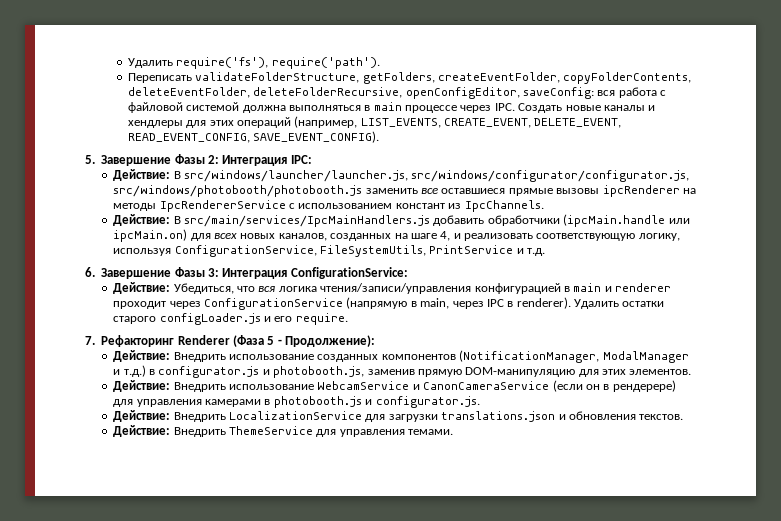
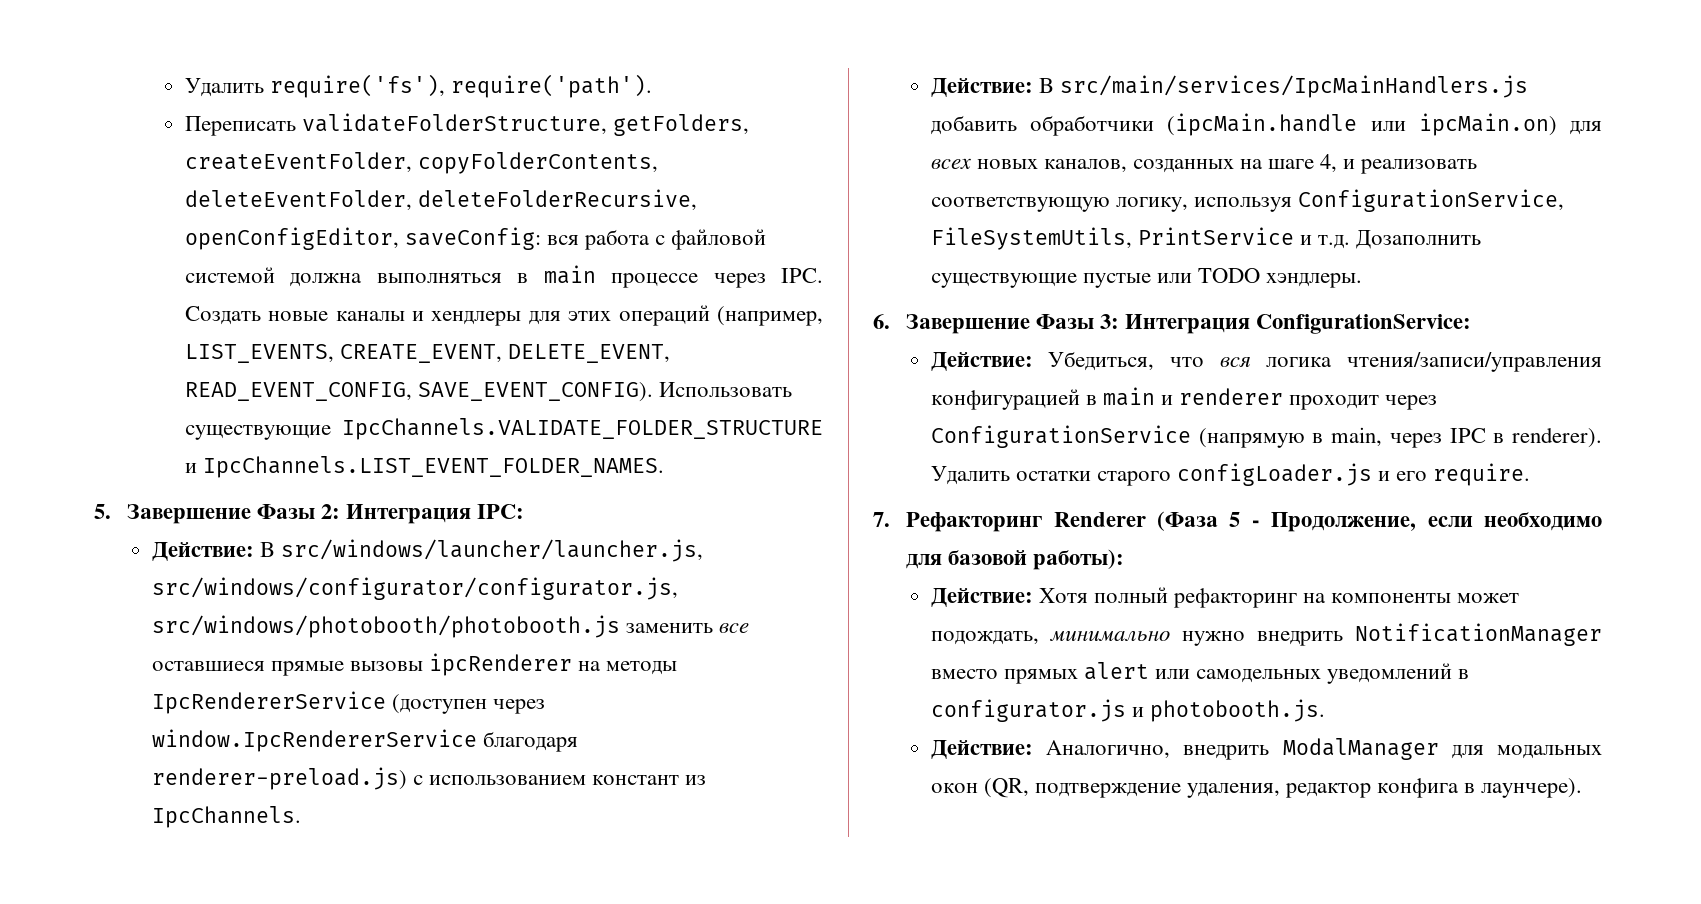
(380, 137) none -> [659,382,793,397] [184,418,823,440] [184,456,664,478] Использовать существующие IpcChannels.VALIDATE_FOLDER_STRUCTURE и IpcChannels.LIST_EVENT_FOLDER_NAMES.
(286, 206) none -> [391,694,545,714] [151,729,578,752] [151,767,407,790] (доступен через window.IpcRendererService благодаря renderer-preload.js)
(546, 252) none -> [1356,230,1482,249] [930,268,1363,288] Дозаполнить существующие пустые или TODO хэндлеры.
[285,335,376,347] [113,350,689,363] [113,365,692,378] [113,380,676,392] [113,396,480,408] [113,410,684,422] [113,425,454,437] Продолжение): // Действие: Внедрить использование созданных компонентов (NotificationManager, ModalManager и т.д.) в configurator.js и photobooth.js, заменив прямую DOM-манипуляцию для этих элементов. // Действие: Внедрить использование WebcamService и CanonCameraService (если он в рендерере) для управления камерами в photobooth.js и configurator.js. // Действие: Внедрить LocalizationService для загрузки translations.json и обновления текстов. // Действие: Внедрить ThemeService для управления темами. -> [1271,512,1602,532] [906,549,1125,570] [930,587,1520,608] [930,623,1602,646] [930,662,1470,684] [930,699,1325,722] [930,738,1602,760] [930,778,1583,798] Продолжение, если необходимо для базовой работы): // Действие: Хотя полный рефакторинг на компоненты может подождать, минимально нужно внедрить NotificationManager вместо прямых alert или самодельных уведомлений в configurator.js и photobooth.js. // Действие: Аналогично, внедрить ModalManager для модальных окон (QR, подтверждение удаления, редактор конфига в лаунчере).

